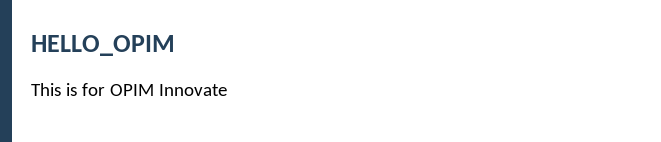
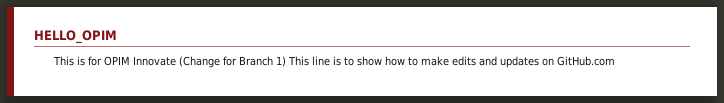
(227, 90) none -> [179,56,616,68] (Change for Branch 1) This line is to show how to make edits and updates on GitHub.com

